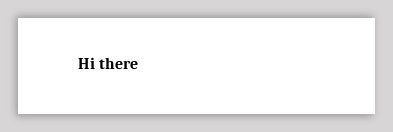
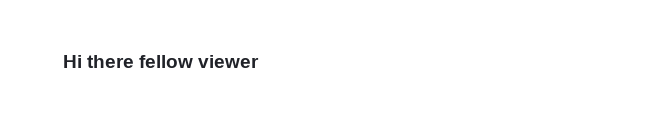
(139, 63) none -> [139,55,260,68] fellow viewer

